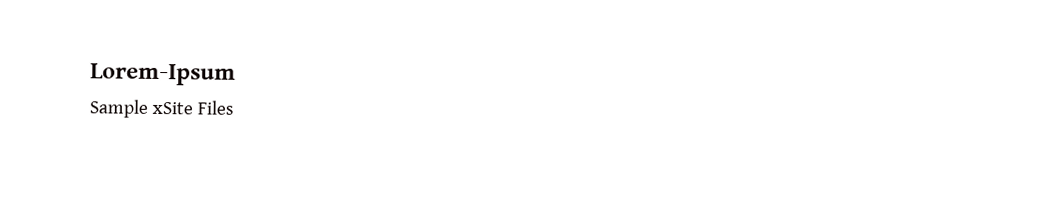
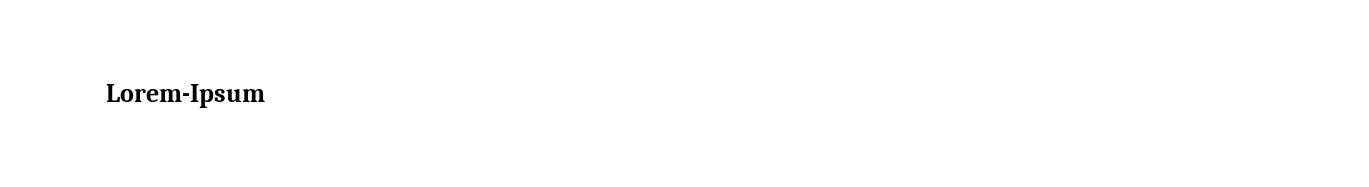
[89,99,234,118] // Sample xSite Files -> (265, 96) none

